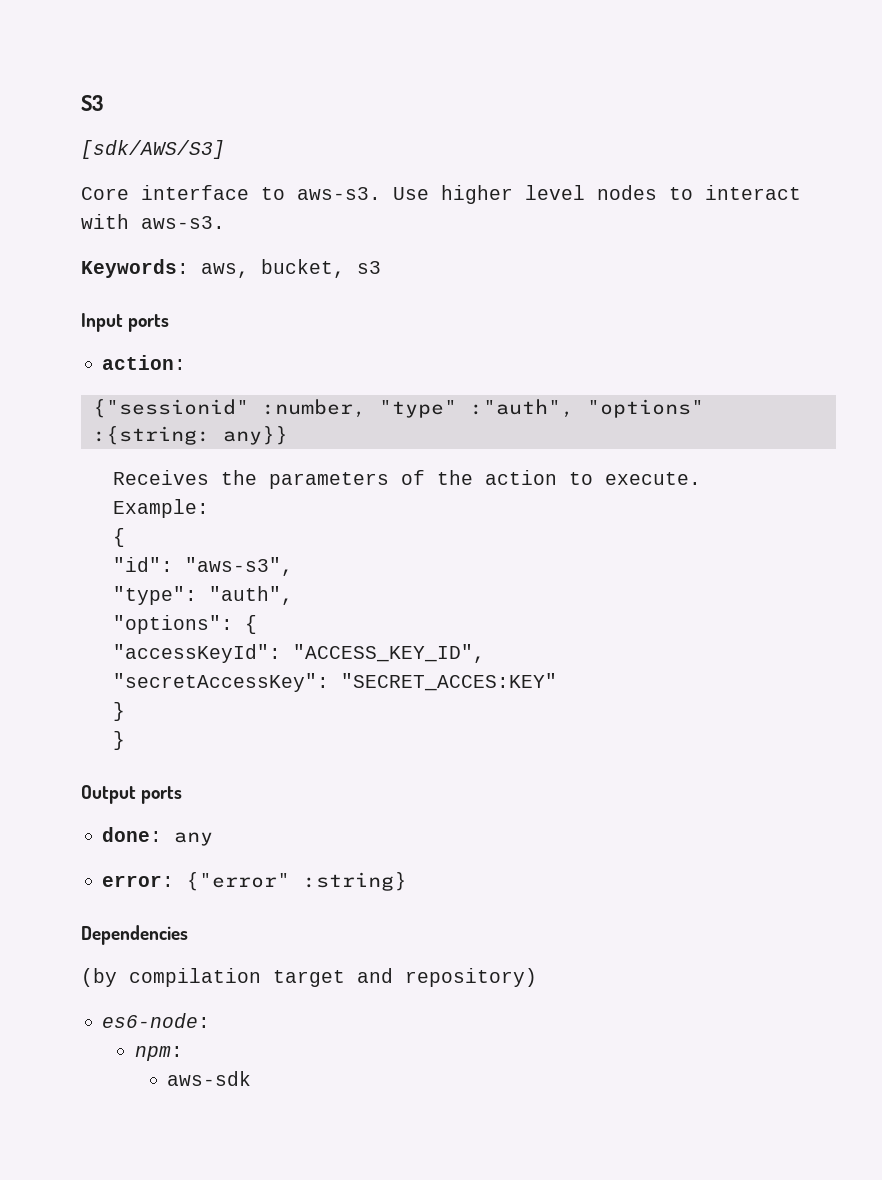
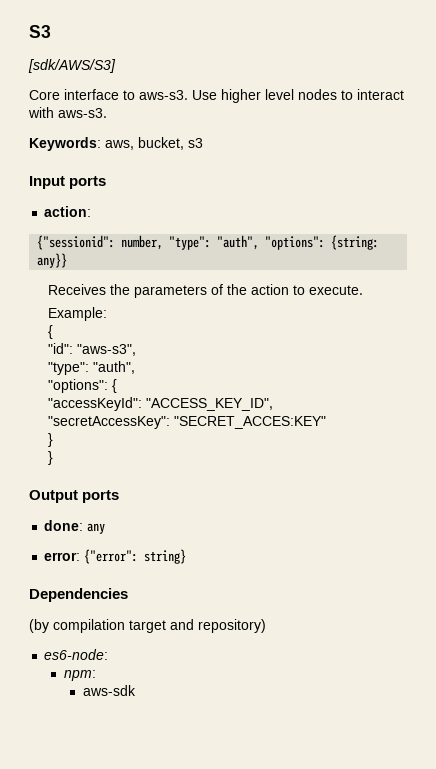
[92,399,704,418] [92,426,210,445] {"sessionid" :number, "type" :"auth", "options" :{string: -> [37,235,380,250] {"sessionid": number, "type": "auth", "options": {string:
[186,872,408,891] {"error" :string} -> [84,549,187,564] {"error": string}

